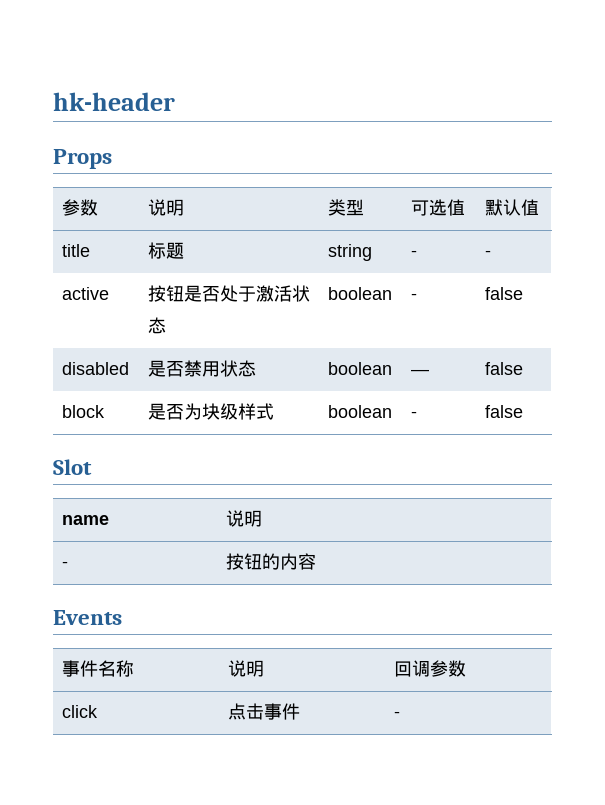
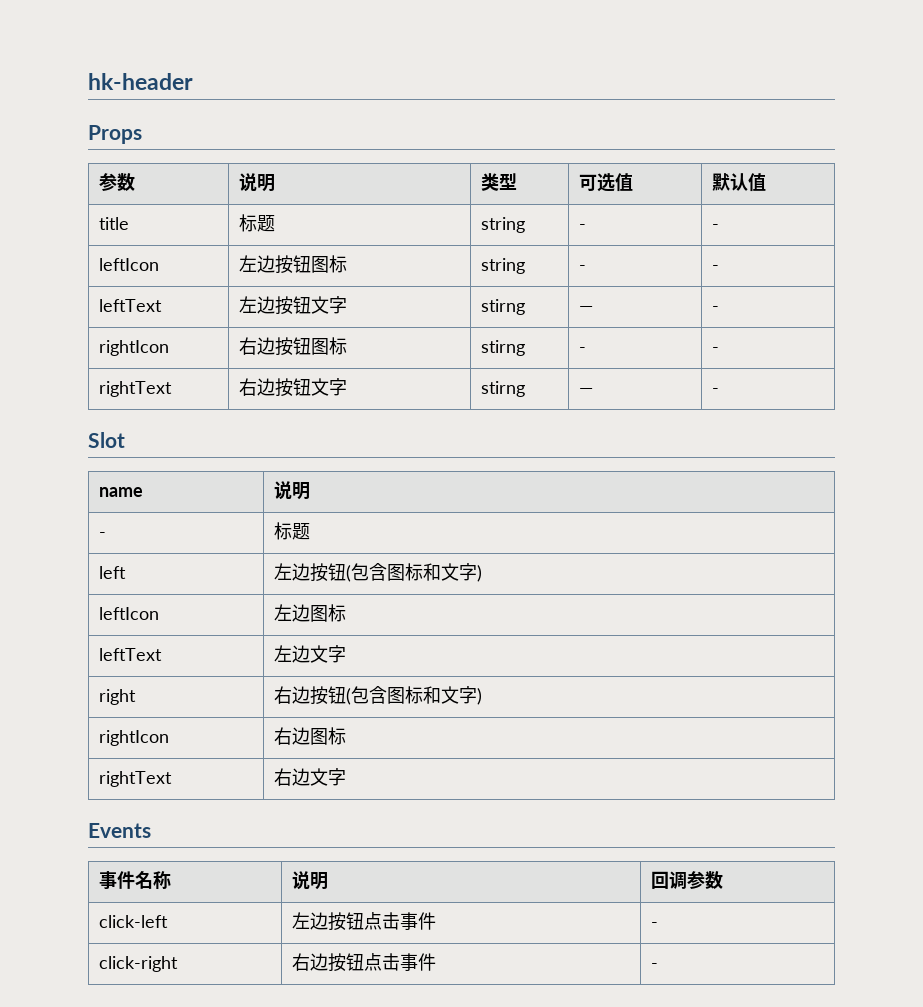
[62,287,110,300] [148,285,311,302] [148,317,167,334] [328,287,393,300] [411,293,418,300] [485,287,524,300] [62,362,130,375] [148,360,257,377] [328,362,393,375] [411,369,430,375] [485,362,524,375] [62,405,106,418] [148,403,275,420] [328,405,393,418] [411,411,418,418] [485,405,524,418] [53,459,92,475] [62,515,110,525] [226,510,263,527] [62,561,69,568] [226,553,317,570] active | 按钮是否处于激活状态 | boolean | - | false // disabled | 是否禁用状态 | boolean | — | false // block | 是否为块级样式 | boolean | - | false // Slot // name | 说明 // - | 按钮的内容 -> [98,258,159,271] [238,255,347,274] [480,258,525,274] [578,265,586,271] [711,265,719,271] [98,299,162,312] [238,296,347,315] [480,299,525,315] [578,306,593,312] [711,306,719,312] [98,340,169,356] [238,337,347,356] [480,340,525,356] [578,347,586,353] [711,347,719,353] [98,381,172,397] [238,378,347,397] [480,381,525,397] [578,388,593,394] [711,388,719,394] [88,432,125,448] [98,487,143,497] [273,481,310,500] [98,532,106,538] [273,522,310,540] [98,566,126,579] [273,563,482,582] [98,607,159,620] [273,604,346,622] [98,648,162,661] [273,645,346,663] [98,689,136,705] [273,686,482,705] [98,730,169,746] [273,727,346,745] [98,771,172,787] [273,768,346,786] leftIcon | 左边按钮图标 | string | - | - // leftText | 左边按钮文字 | stirng | — | - // rightIcon | 右边按钮图标 | stirng | - | - // rightText | 右边按钮文字 | stirng | — | - // Slot // name | 说明 // - | 标题 // left | 左边按钮(包含图标和文字) // leftIcon | 左边图标 // leftText | 左边文字 // right | 右边按钮(包含图标和文字) // rightIcon | 右边图标 // rightText | 右边文字
[62,705,99,718] [228,703,301,720] [394,711,401,718] click | 点击事件 | - -> [98,915,168,928] [291,912,436,931] [650,922,658,928] [98,956,178,972] [291,953,436,972] [650,963,658,969] click-left | 左边按钮点击事件 | - // click-right | 右边按钮点击事件 | -

